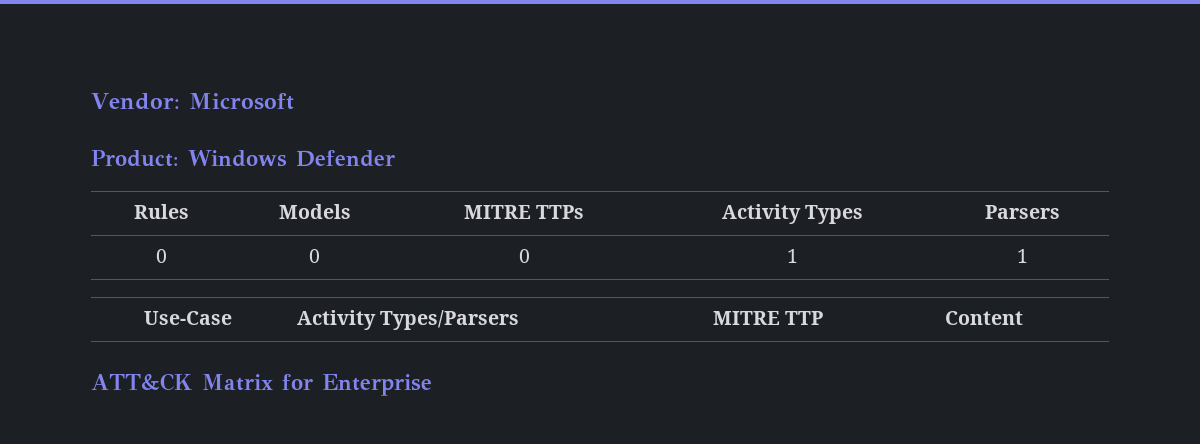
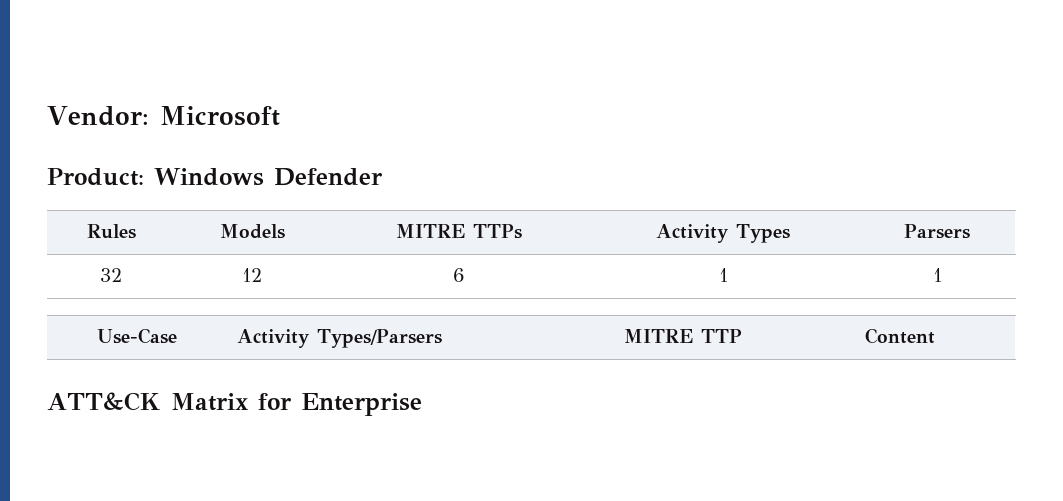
[155,249,167,263] [309,249,320,263] [518,249,530,263] 0 | 0 | 0 -> [100,268,122,282] [242,268,262,282] [453,268,464,282] 32 | 12 | 6

